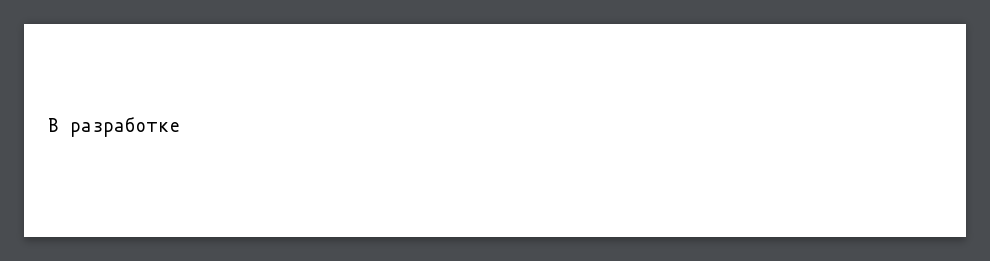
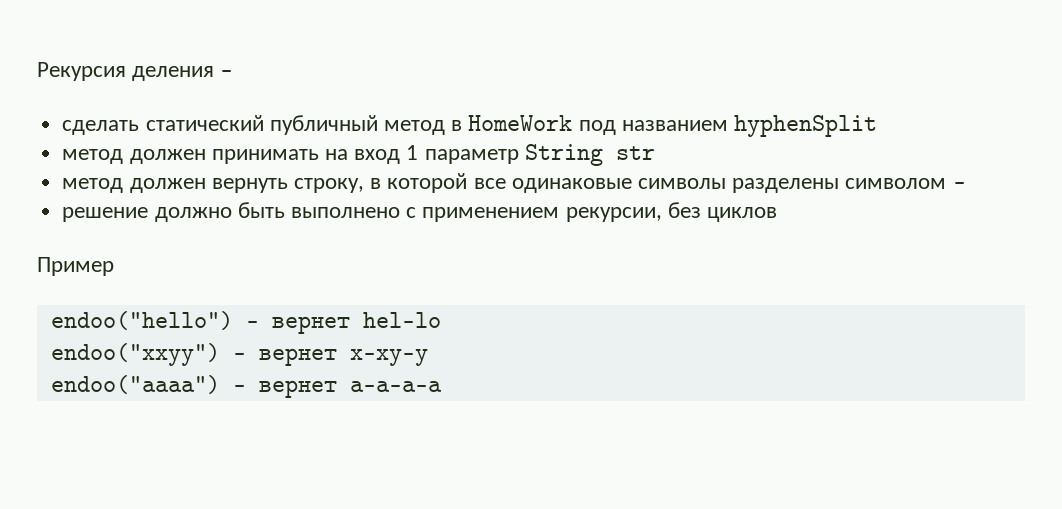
[48,117,180,137] В разработке -> [37,62,234,81] [62,115,877,137] [62,144,655,166] [62,173,966,193] [62,202,777,222] [37,257,114,276] [50,311,441,334] [50,343,428,366] [50,375,442,398] Рекурсия деления - // сделать статический публичный метод в HomeWork под названием hyphenSplit // метод должен принимать на вход 1 параметр String str // метод должен вернуть строку, в которой все одинаковые символы разделены символом - // решение должно быть выполнено с применением рекурсии, без циклов // Пример // endoo("hello") - вернет hel-lo // endoo("xxyy") - вернет x-xy-y // endoo("aaaa") - вернет a-a-a-a

